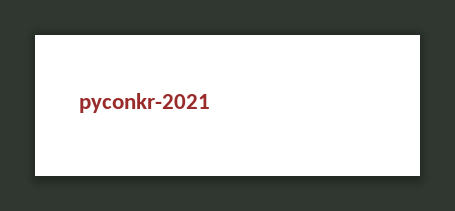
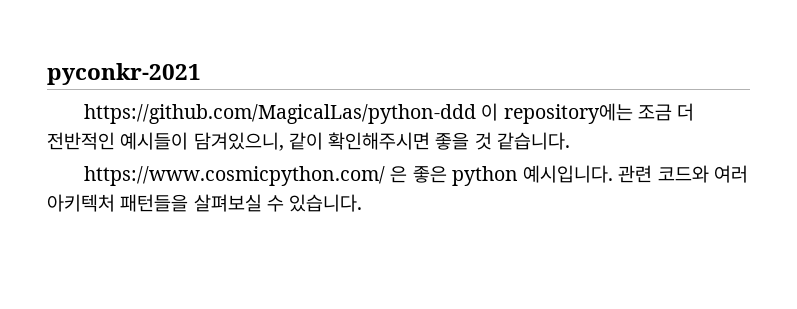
(210, 103) none -> [84,103,695,124] [47,132,570,151] [84,165,748,186] [47,194,363,212] // https://github.com/MagicalLas/python-ddd 이 repository에는 조금 더 전반적인 예시들이 담겨있으니, 같이 확인해주시면 좋을 것 같습니다. // https://www.cosmicpython.com/ 은 좋은 python 예시입니다. 관련 코드와 여러 아키텍처 패턴들을 살펴보실 수 있습니다.

